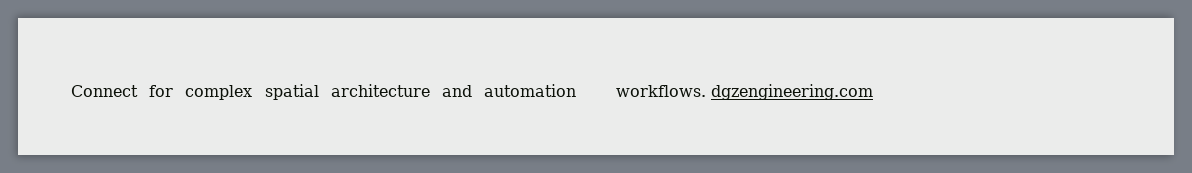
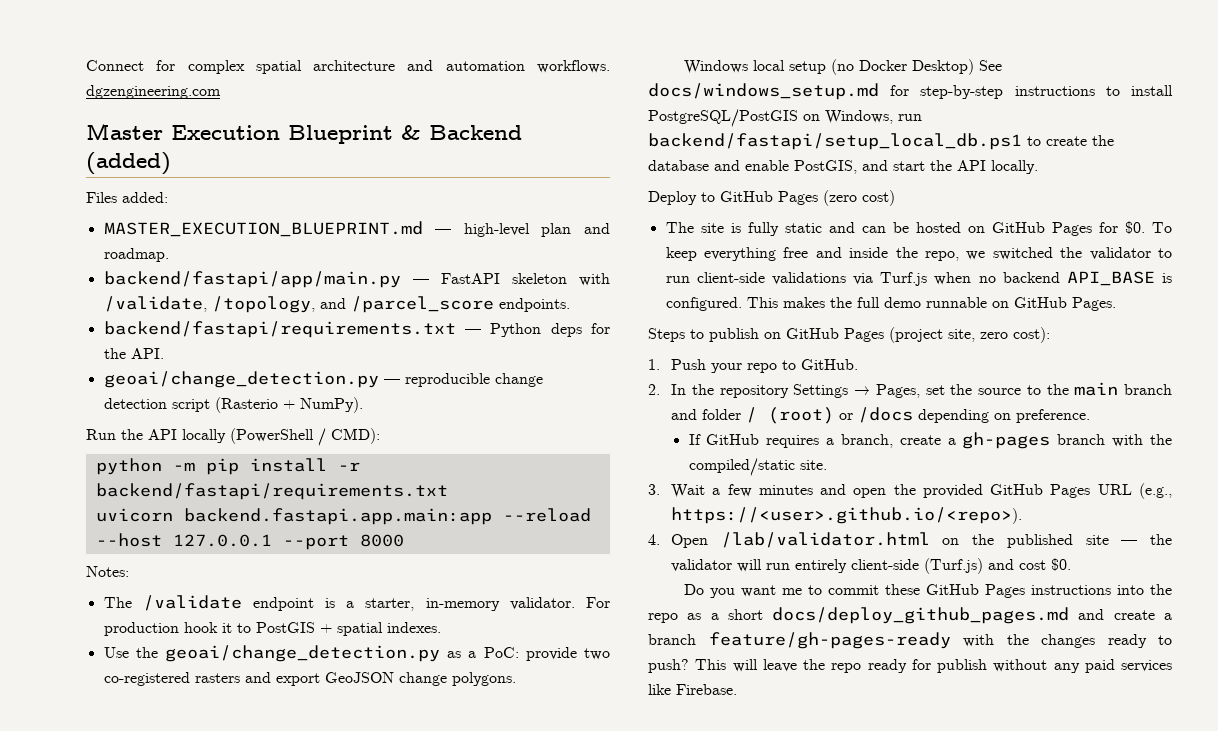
(873, 92) none -> [86,123,522,144] [86,152,171,175] [86,192,168,203] [103,221,611,237] [103,248,169,262] [103,271,611,288] [103,296,570,313] [103,321,611,338] [103,348,164,359] [103,371,543,388] [103,397,363,413] [86,428,380,446] [95,458,360,475] [95,483,448,500] [95,508,591,525] [95,533,404,550] [86,566,129,577] [103,595,610,611] [103,622,441,636] [103,645,610,662] [103,672,516,686] [683,59,1002,75] [648,83,1173,100] [648,109,922,127] [648,133,1114,150] [648,160,1038,174] [648,190,895,206] [665,221,1172,236] [665,247,1172,261] [665,271,1172,286] [665,297,1116,311] [648,327,1050,343] [648,359,859,373] [648,382,1172,398] [671,407,1091,424] [688,432,1172,449] [688,458,827,476] [648,483,1172,499] [671,507,1023,524] [648,532,1172,548] [671,558,1072,574] [683,584,1172,598] [648,607,1172,624] [648,632,1172,649] [648,659,1172,673] [648,684,737,695] // Master Execution Blueprint & Backend (added) // Files added: // MASTER_EXECUTION_BLUEPRINT.md — high-level plan and roadmap. // backend/fastapi/app/main.py — FastAPI skeleton with /validate, /topology, and /parcel_score endpoints. // backend/fastapi/requirements.txt — Python deps for the API. // geoai/change_detection.py — reproducible change detection script (Rasterio + NumPy). // Run the API locally (PowerShell / CMD): // python -m pip install -r backend/fastapi/requirements.txt // uvicorn backend.fastapi.app.main:app --reload --host 127.0.0.1 --port 8000 // Notes: // The /validate endpoint is a starter, in-memory validator. For production hook it to PostGIS + spatial indexes. // Use the geoai/change_detection.py as a PoC: provide two co-registered rasters and export GeoJSON change polygons. // Windows local setup (no Docker Desktop) See docs/windows_setup.md for step-by-step instructions to install PostgreSQL/PostGIS on Windows, run backend/fastapi/setup_local_db.ps1 to create the database and enable PostGIS, and start the API locally. // Deploy to GitHub Pages (zero cost) // The site is fully static and can be hosted on GitHub Pages for $0. To keep everything free and inside the repo, we switched the validator to run client-side validations via Turf.js when no backend API_BASE is configured. This makes the full demo runnable on GitHub Pages. // Steps to publish on GitHub Pages (project site, zero cost): // 1. Push your repo to GitHub. // 2. In the repository Settings → Pages, set the source to the main branch and folder / (root) or /docs depending on preference. // If GitHub requires a branch, create a gh-pages branch with the compiled/static site. // 3. Wait a few minutes and open the provided GitHub Pages URL (e.g., https://<user>.github.io/<repo>). // 4. Open /lab/validator.html on the published site — the validator will run entirely client-side (Turf.js) and cost $0. // Do you want me to commit these GitHub Pages instructions into the repo as a short docs/deploy_github_pages.md and create a branch feature/gh-pages-ready with the changes ready to push? This will leave the repo ready for publish without any paid services like Firebase.

